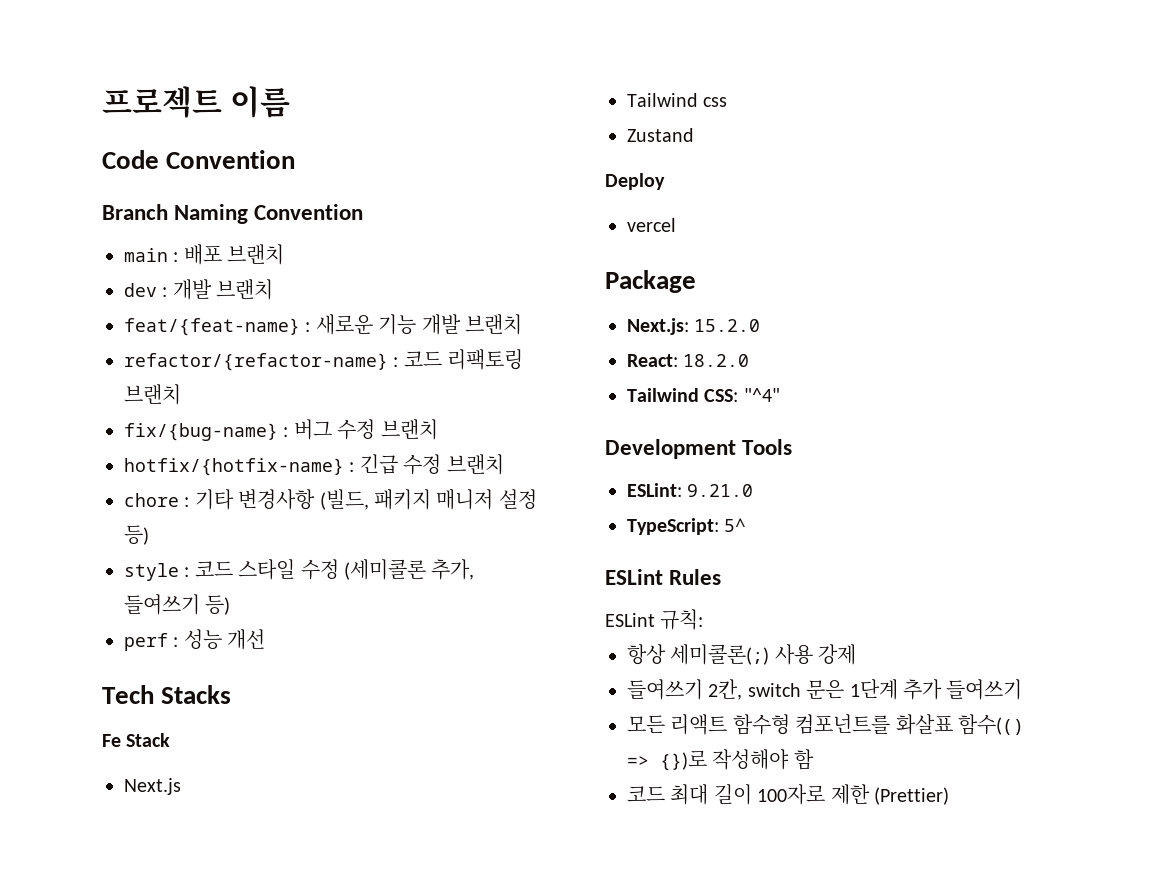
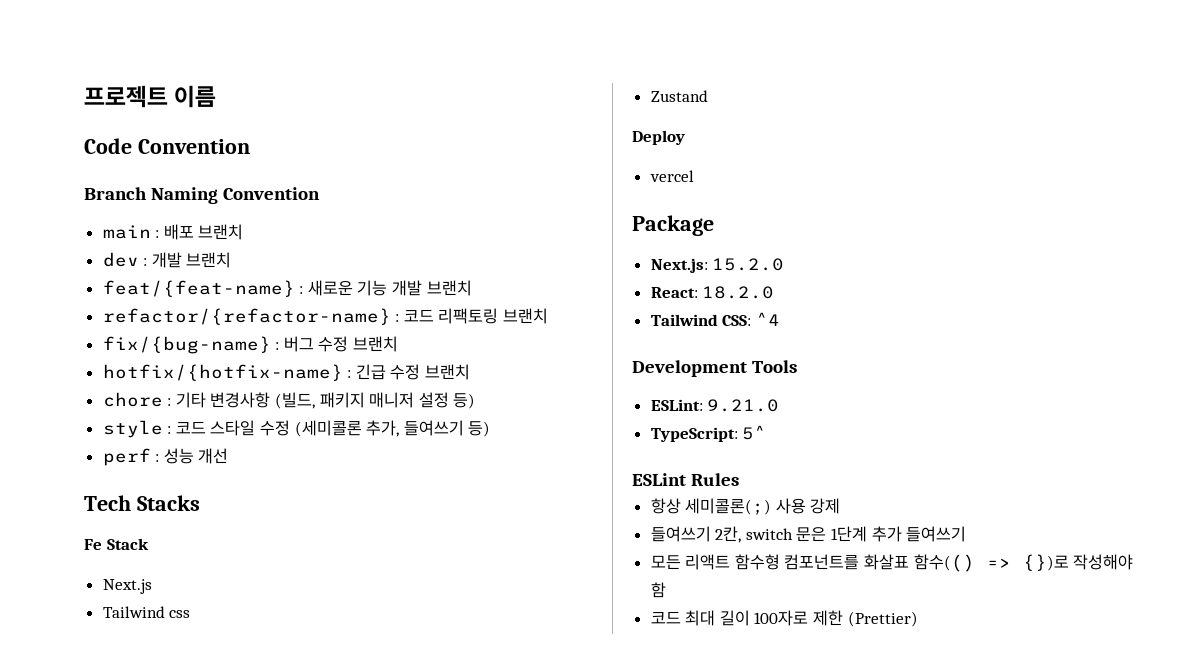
[743,388,780,402] "^4" -> [755,312,780,326] ^4
[605,609,704,630] // ESLint 규칙: -> (740, 479) none

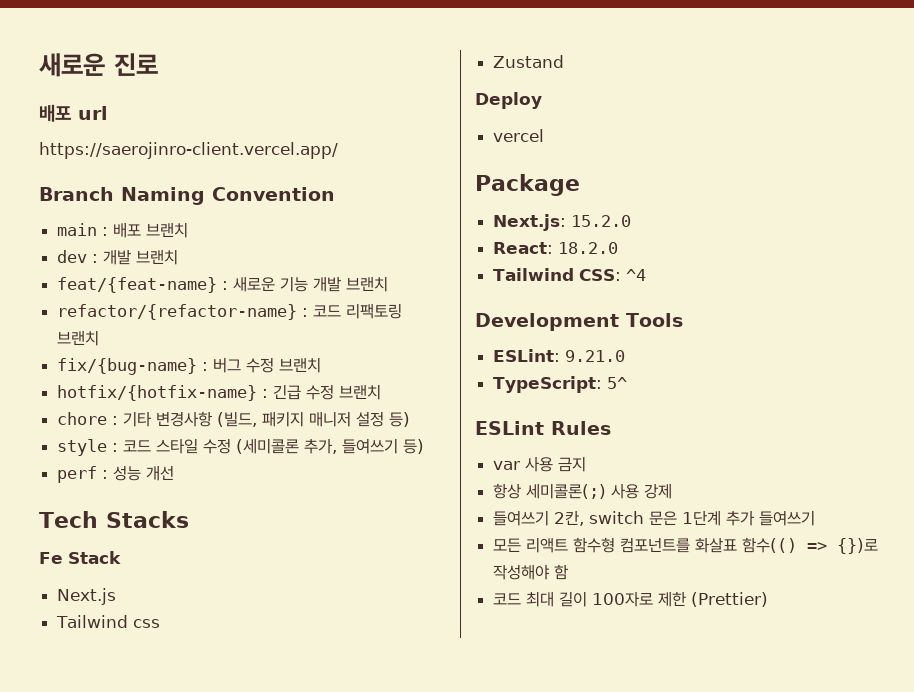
[84,85,217,108] [84,138,250,154] 프로젝트 이름 // Code Convention -> [39,53,158,77] [39,104,108,122] [39,142,338,159] 새로운 진로 // 배포 url // https://saerojinro-client.vercel.app/
(740, 479) none -> [493,456,587,472] // var 사용 금지

